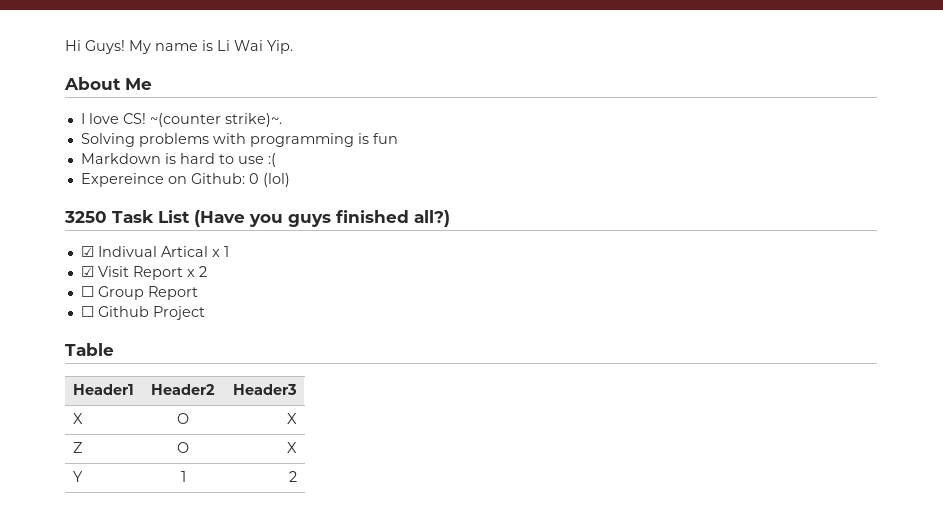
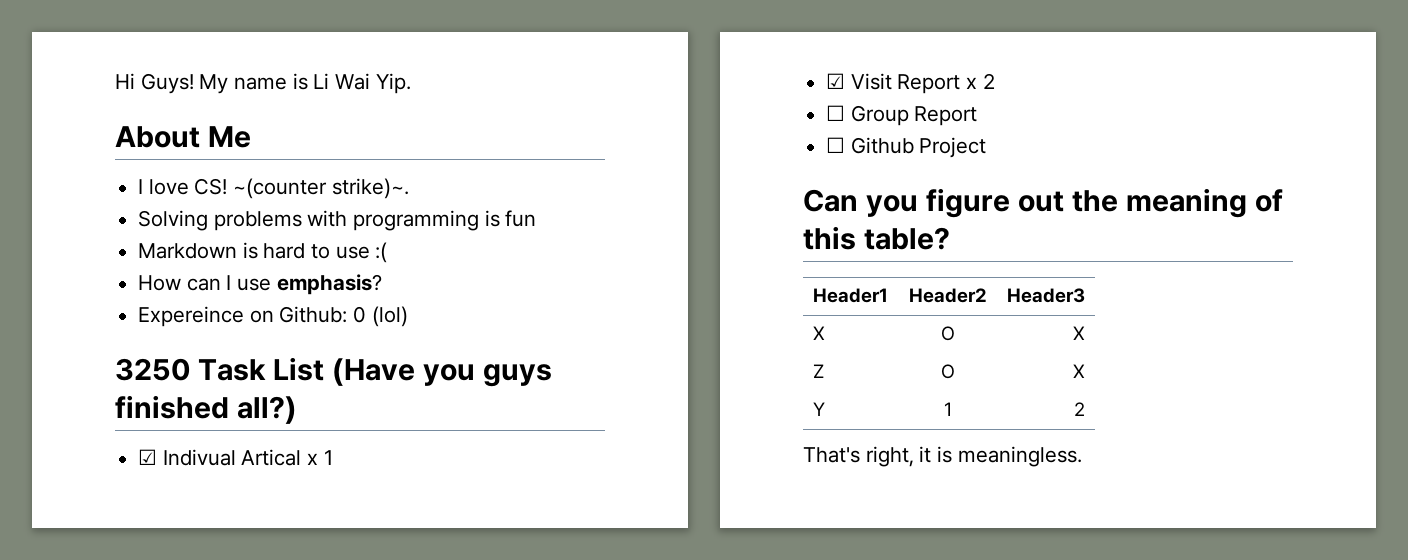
(276, 160) none -> [138,274,382,295] // How can I use emphasis?
[65,343,114,356] Table -> [803,188,1283,218] [803,226,950,250] Can you figure out the meaning of this table?
(298, 476) none -> [803,446,1082,467] // That's right, it is meaningless.

